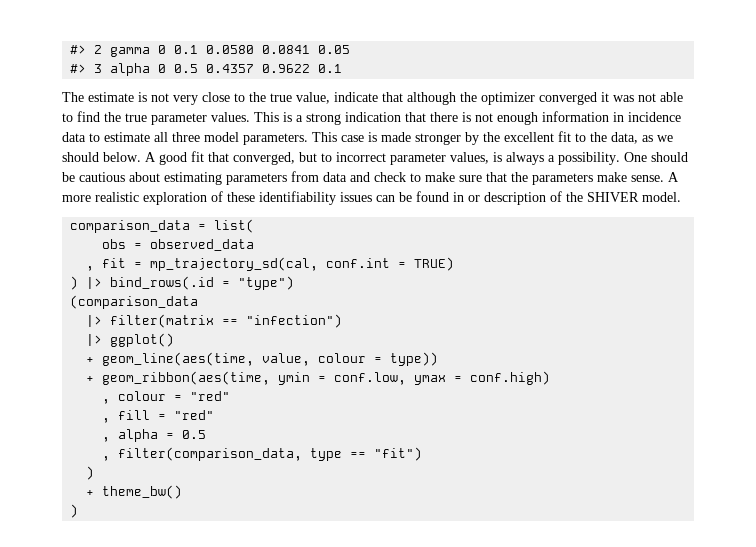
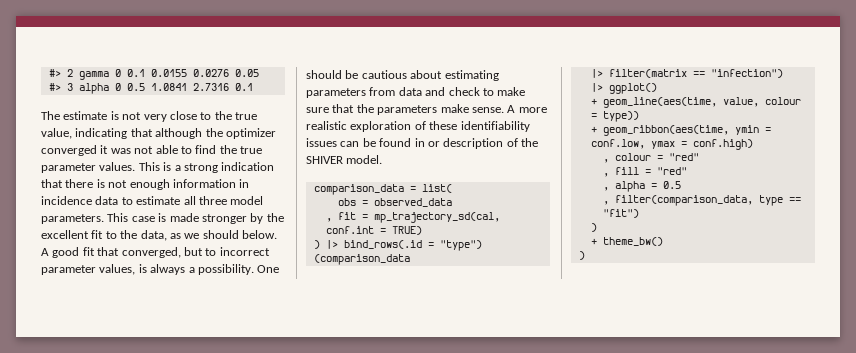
[206,45,311,54] 0.0580 0.0841 -> [150,69,229,77] 0.0155 0.0276
[206,64,311,73] 0.4357 0.9622 -> [150,83,229,91] 1.0841 2.7316
[334,92,378,102] indicate -> [75,128,128,139] indicating

